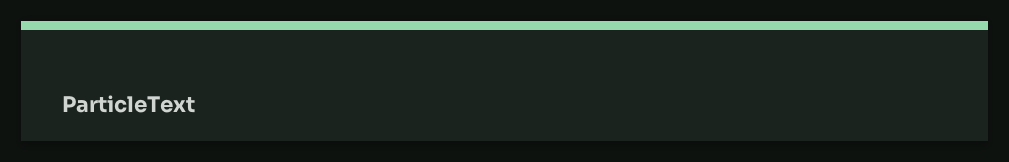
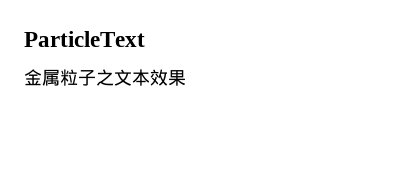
(195, 104) none -> [24,69,186,86] // 金属粒子之文本效果

